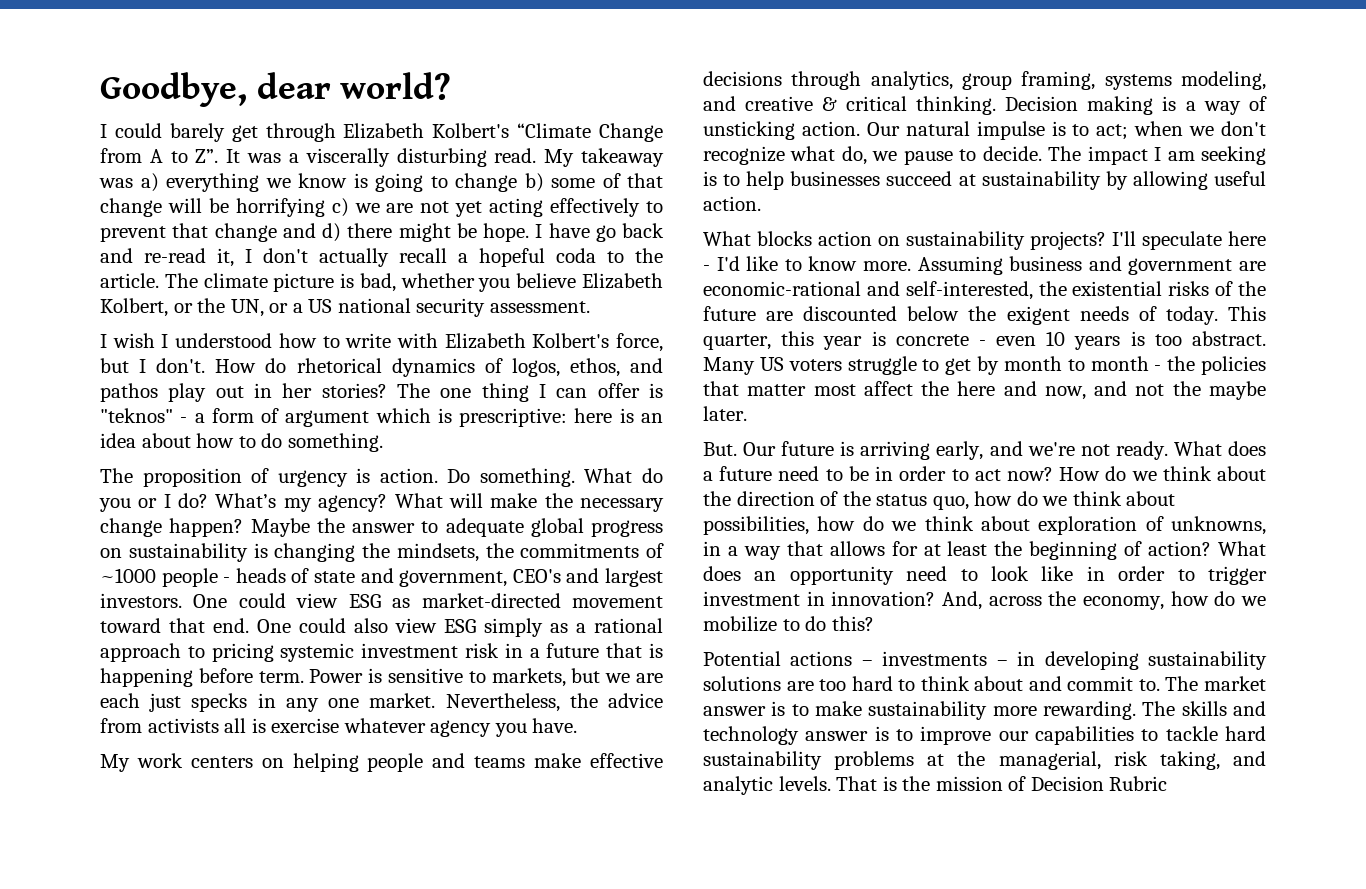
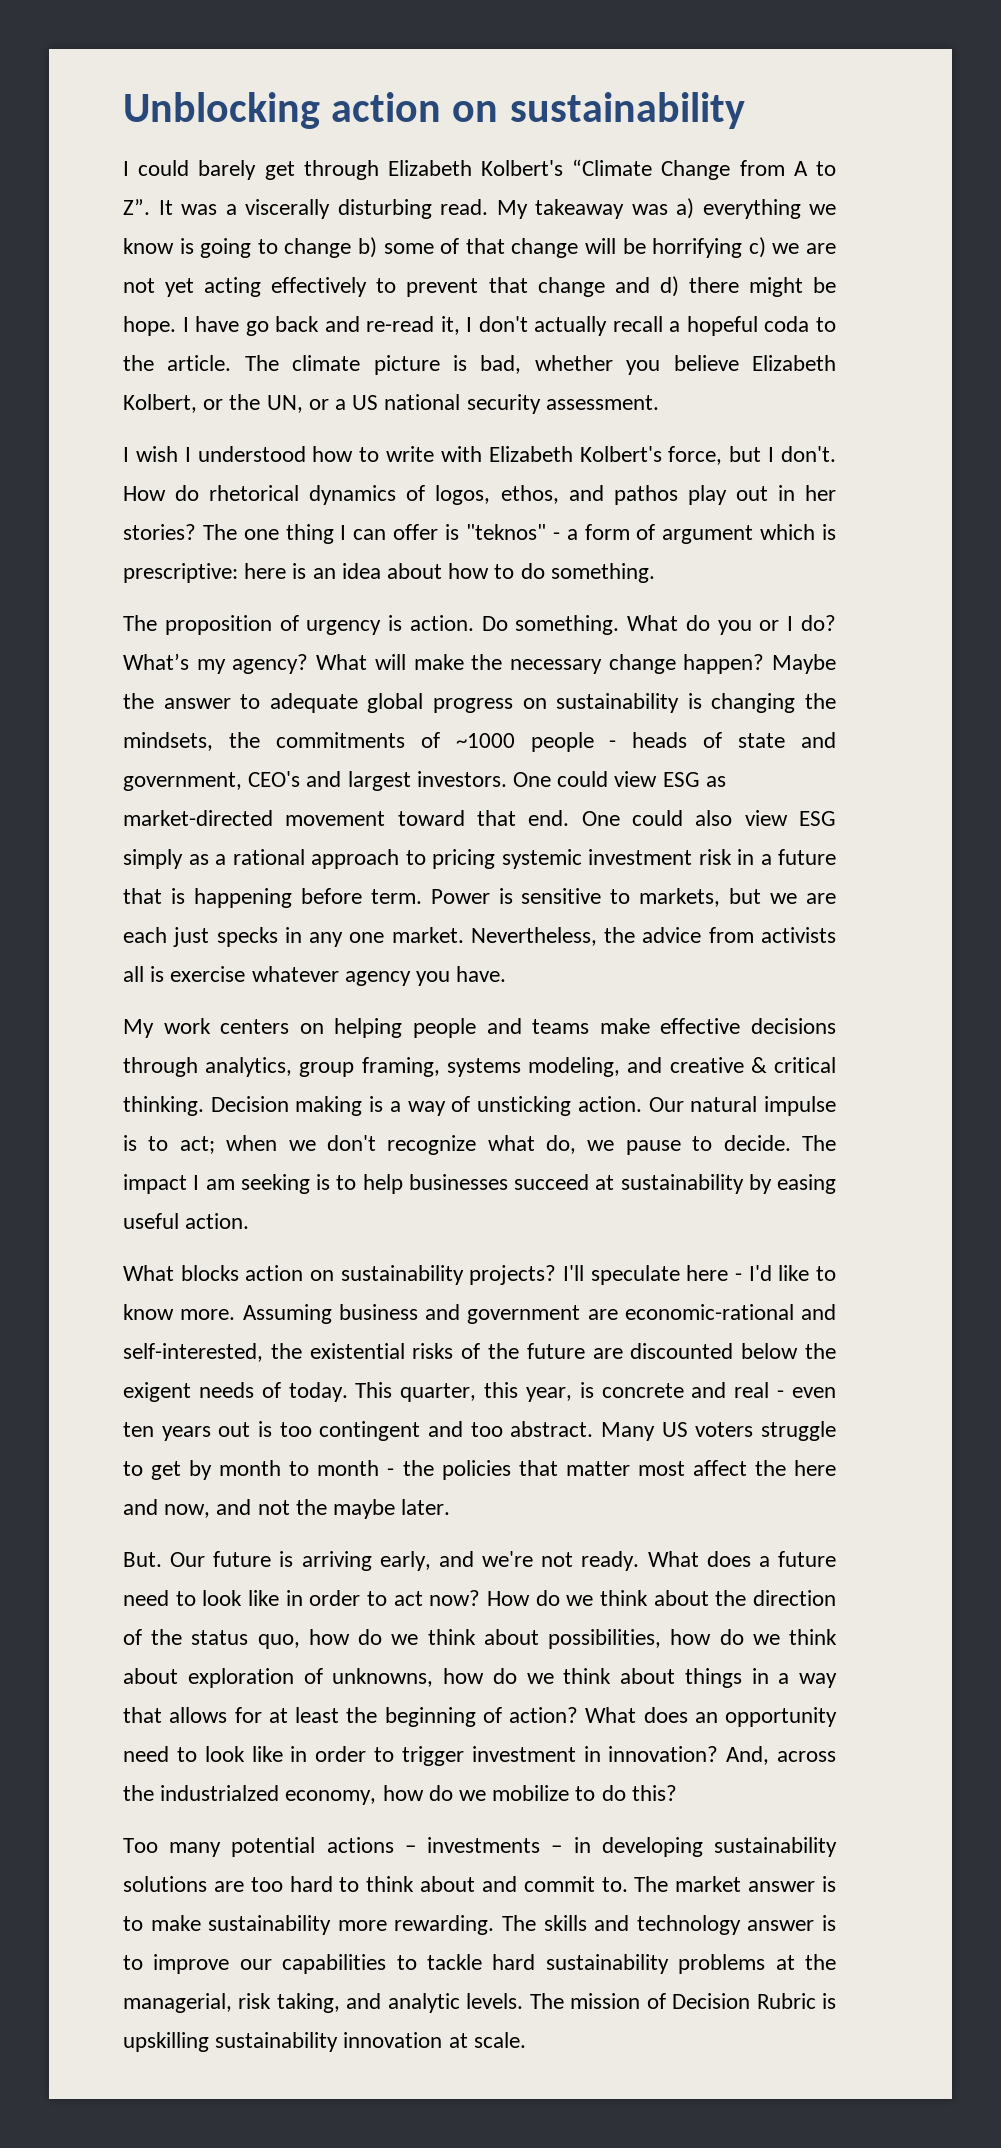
[100,72,452,107] Goodbye, dear world? -> [123,92,745,129] Unblocking action on sustainability
[1132,171,1208,190] allowing -> [777,1174,836,1194] easing
[823,336,863,350] year -> [525,1387,572,1402] year,
[978,331,1145,350] - even 10 years is -> [691,1382,836,1398] [123,1421,463,1441] and real - even ten years out is too contingent and
[848,466,869,481] be -> [202,1590,279,1606] look like
(1266, 525) none -> [443,1668,742,1688] how do we think about things
(1077, 598) none -> [160,1785,280,1801] industrialzed
[703,651,781,666] Potential -> [123,1837,316,1857] Too many potential
[836,776,931,791] That is the -> [529,1993,564,2009] The
(1168, 783) none -> [822,1993,836,2009] [123,2032,526,2052] is upskilling sustainability innovation at scale.

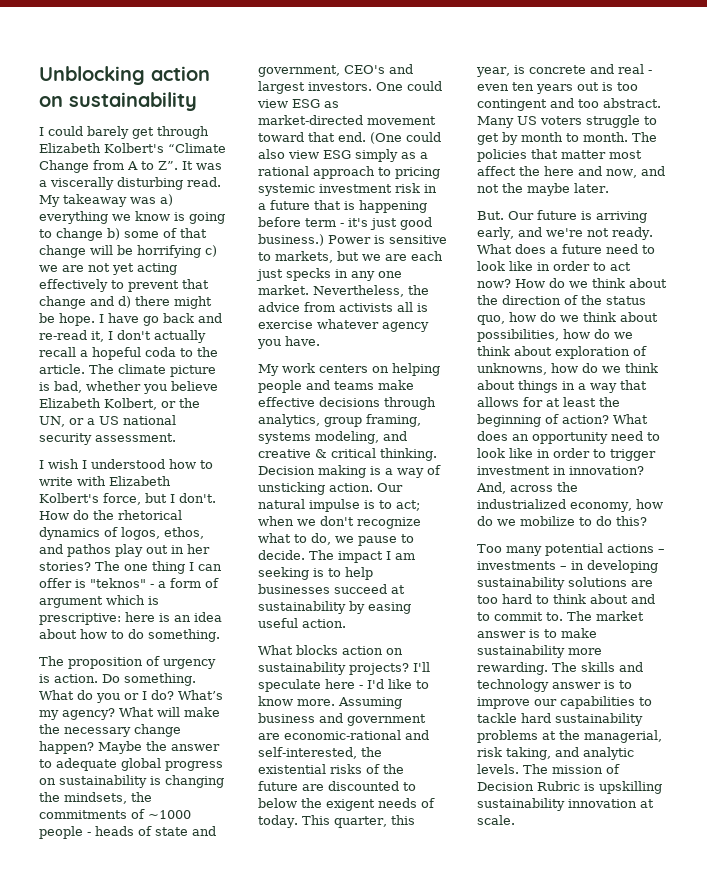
(200, 493) none -> [93,510,114,520] the
[581,811,620,826] One -> [370,132,402,144] (One
[370,889,422,904] term. -> [305,217,432,230] [258,234,324,246] term - it's just good business.)
(535, 1143) none -> [294,534,307,543] to
(734, 1351) none -> [403,782,416,791] to
[317,1460,434,1476] month - the -> [583,132,657,142] month. The
[160,1785,280,1801] industrialzed -> [477,499,566,509] industrialized
(517, 1884) none -> [477,612,490,621] to

